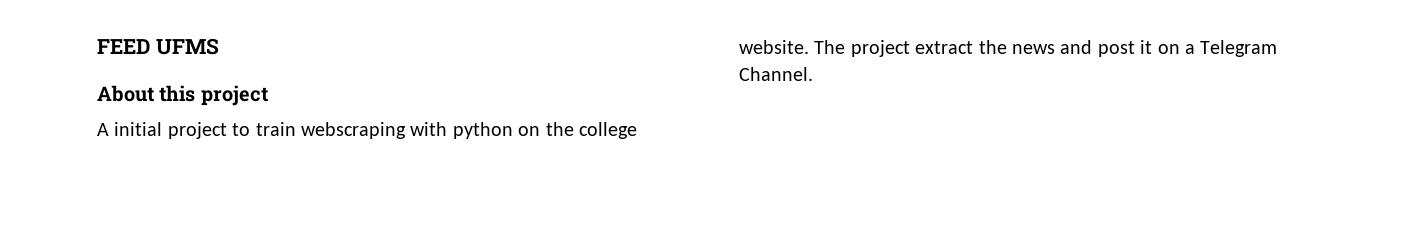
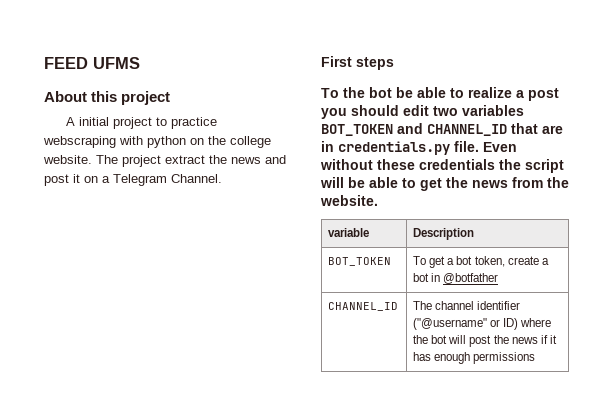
[255,122,296,136] train -> [170,117,217,129] practice
(813, 74) none -> [321,56,394,70] [321,87,559,101] [321,105,524,119] [321,123,563,136] [321,141,517,155] [320,159,564,173] [320,177,569,191] [320,195,378,206] [328,228,370,237] [413,228,475,240] [328,257,392,266] [413,256,549,268] [413,273,499,284] [328,302,399,311] [413,301,521,310] [413,318,552,330] [413,335,557,347] [413,352,536,364] // First steps // To the bot be able to realize a post you should edit two variables BOT_TOKEN and CHANNEL_ID that are in credentials.py file. Even without these credentials the script will be able to get the news from the website. // variable | Description // BOT_TOKEN | To get a bot token, create a bot in @botfather // CHANNEL_ID | The channel identifier ("@username" or ID) where the bot will post the news if it has enough permissions

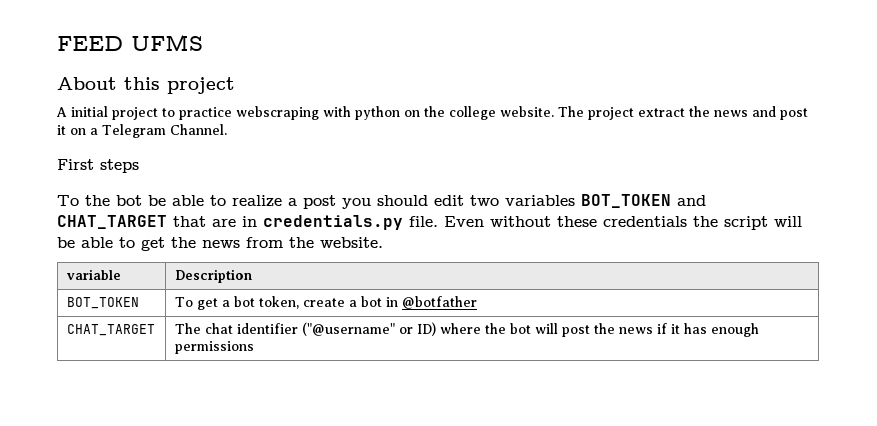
[427,124,507,136] CHANNEL_ID -> [57,215,167,229] CHAT_TARGET
[328,302,399,311] [413,301,475,310] CHANNEL_ID | The channel -> [66,324,155,336] [174,323,233,334] CHAT_TARGET | The chat

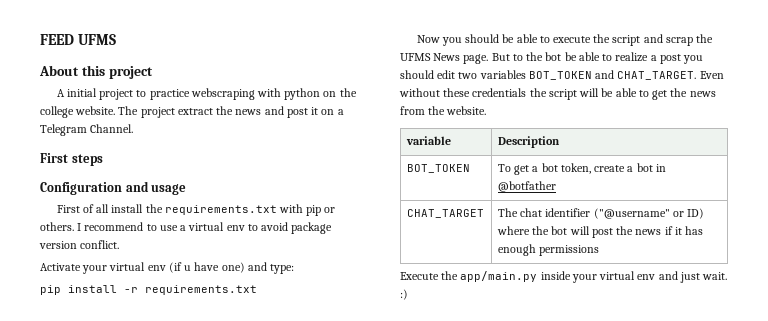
[57,195,79,206] To -> [40,181,187,195] [56,204,336,216] [40,222,333,234] [39,240,120,249] [40,262,295,274] [40,285,257,295] [416,34,714,46] [400,53,523,64] Configuration and usage // First of all install the requirements.txt with pip or others. I recommend to use a virtual env to avoid package version conflict. // Activate your virtual env (if u have one) and type: // pip install -r requirements.txt // Now you should be able to execute the script and scrap the UFMS News page. But to
[57,215,438,230] CHAT_TARGET that are in credentials.py file. -> [617,71,697,80] CHAT_TARGET.
(254, 347) none -> [400,271,728,283] [400,289,408,300] // Execute the app/main.py inside your virtual env and just wait. :)

